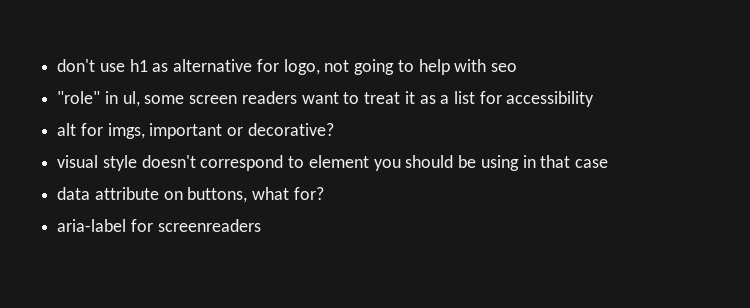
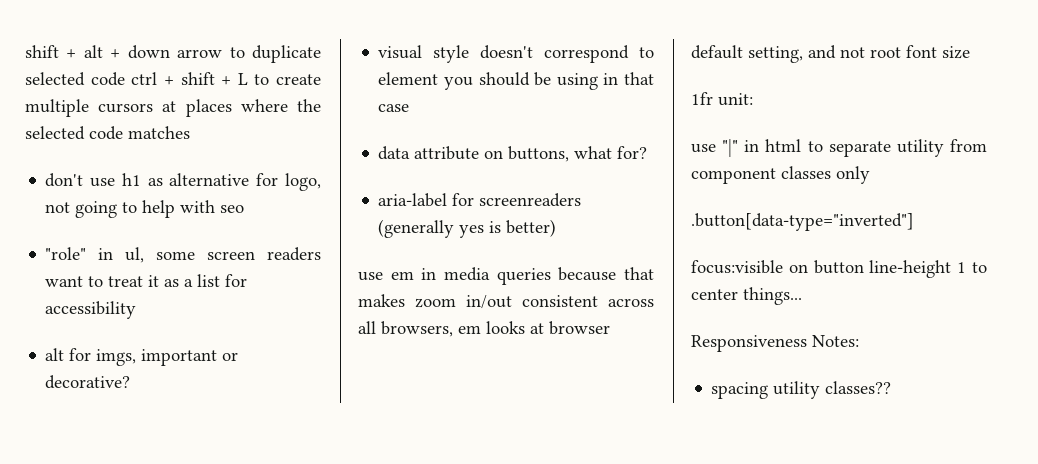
(57, 65) none -> [25,45,321,63] [25,72,321,86] [25,99,321,117] [25,126,190,140] shift + alt + down arrow to duplicate selected code ctrl + shift + L to create multiple cursors at places where the selected code matches //
(261, 225) none -> [378,219,557,238] [358,267,654,285] [358,294,654,309] [358,321,610,337] [691,45,970,63] [691,92,753,106] [691,139,987,157] [691,166,870,184] [691,213,914,231] [691,260,987,278] [691,287,802,305] [691,335,859,352] [711,381,892,399] (generally yes is better) // use em in media queries because that makes zoom in/out consistent across all browsers, em looks at browser default setting, and not root font size // 1fr unit: // use "|" in html to separate utility from component classes only // .button[data-type="inverted"] // focus:visible on button line-height 1 to center things... // Responsiveness Notes: // spacing utility classes??

